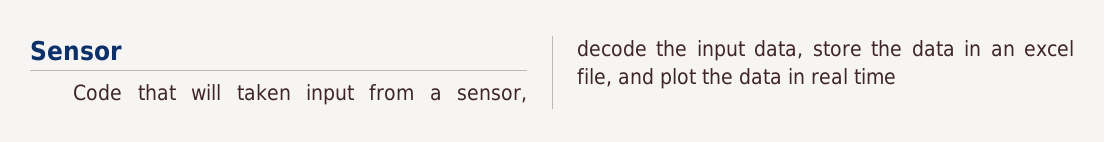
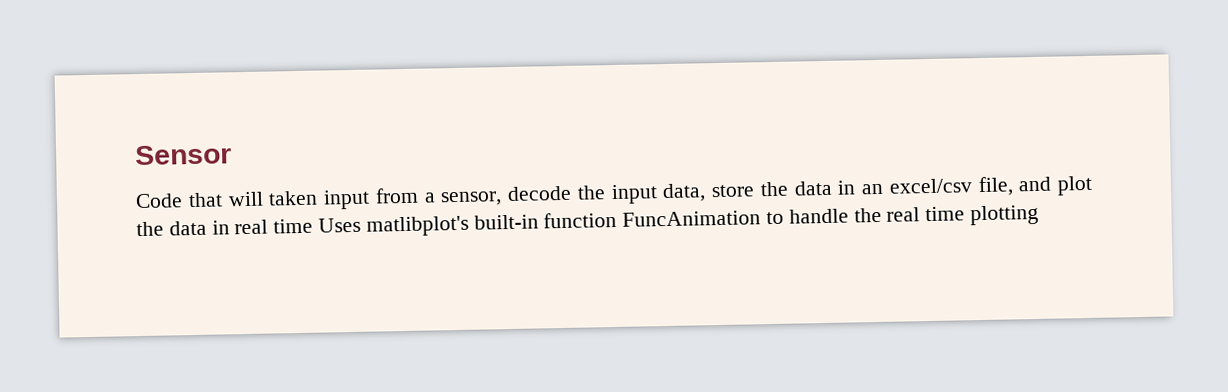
[1024,40,1074,57] excel -> [888,178,972,194] excel/csv
(896, 76) none -> [318,204,1040,237] Uses matlibplot's built-in function FuncAnimation to handle the real time plotting

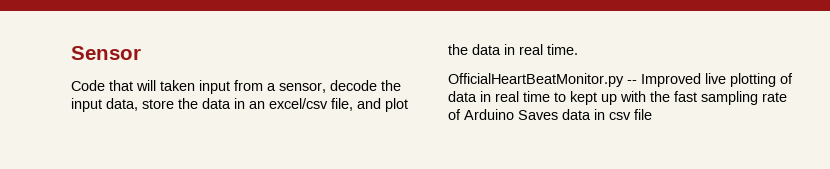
[273,204,1040,237] time Uses matlibplot's built-in function FuncAnimation to handle the real time plotting -> [547,44,578,55] [448,73,793,87] [448,91,787,105] [448,109,652,120] time. // OfficialHeartBeatMonitor.py -- Improved live plotting of data in real time to kept up with the fast sampling rate of Arduino Saves data in csv file

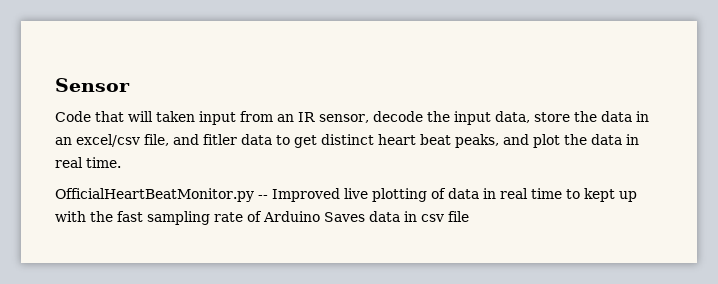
[267,83,276,91] a -> [277,112,315,122] an IR
(381, 103) none -> [203,134,529,148] fitler data to get distinct heart beat peaks, and

